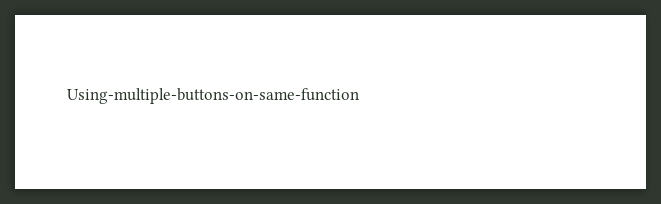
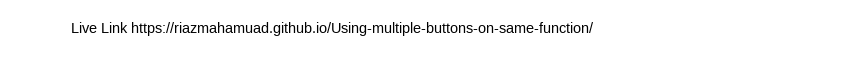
[67,88,359,104] Using-multiple-buttons-on-same-function -> [71,22,594,36] Live Link https://riazmahamuad.github.io/Using-multiple-buttons-on-same-function/

